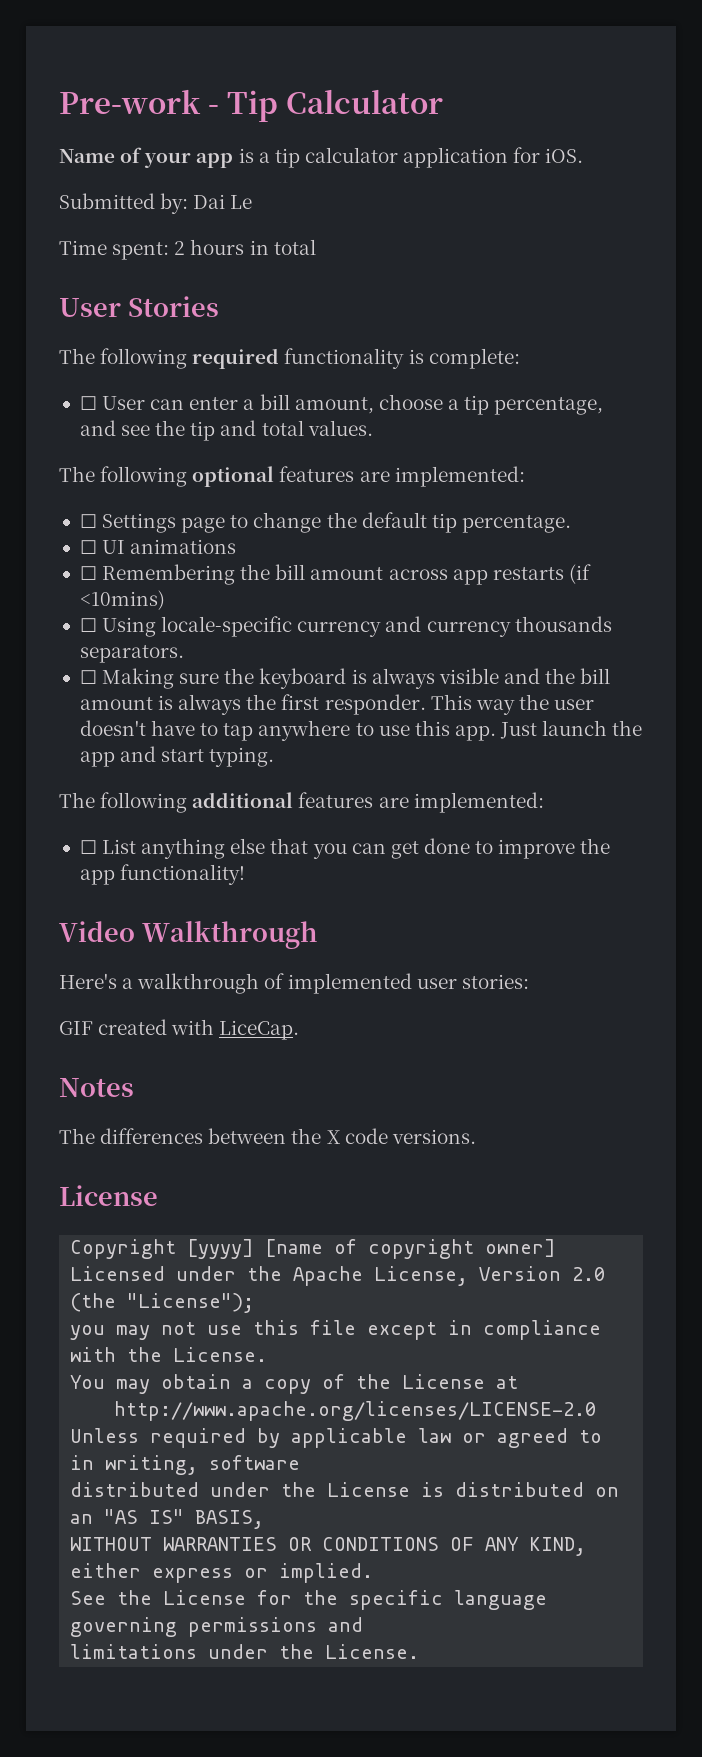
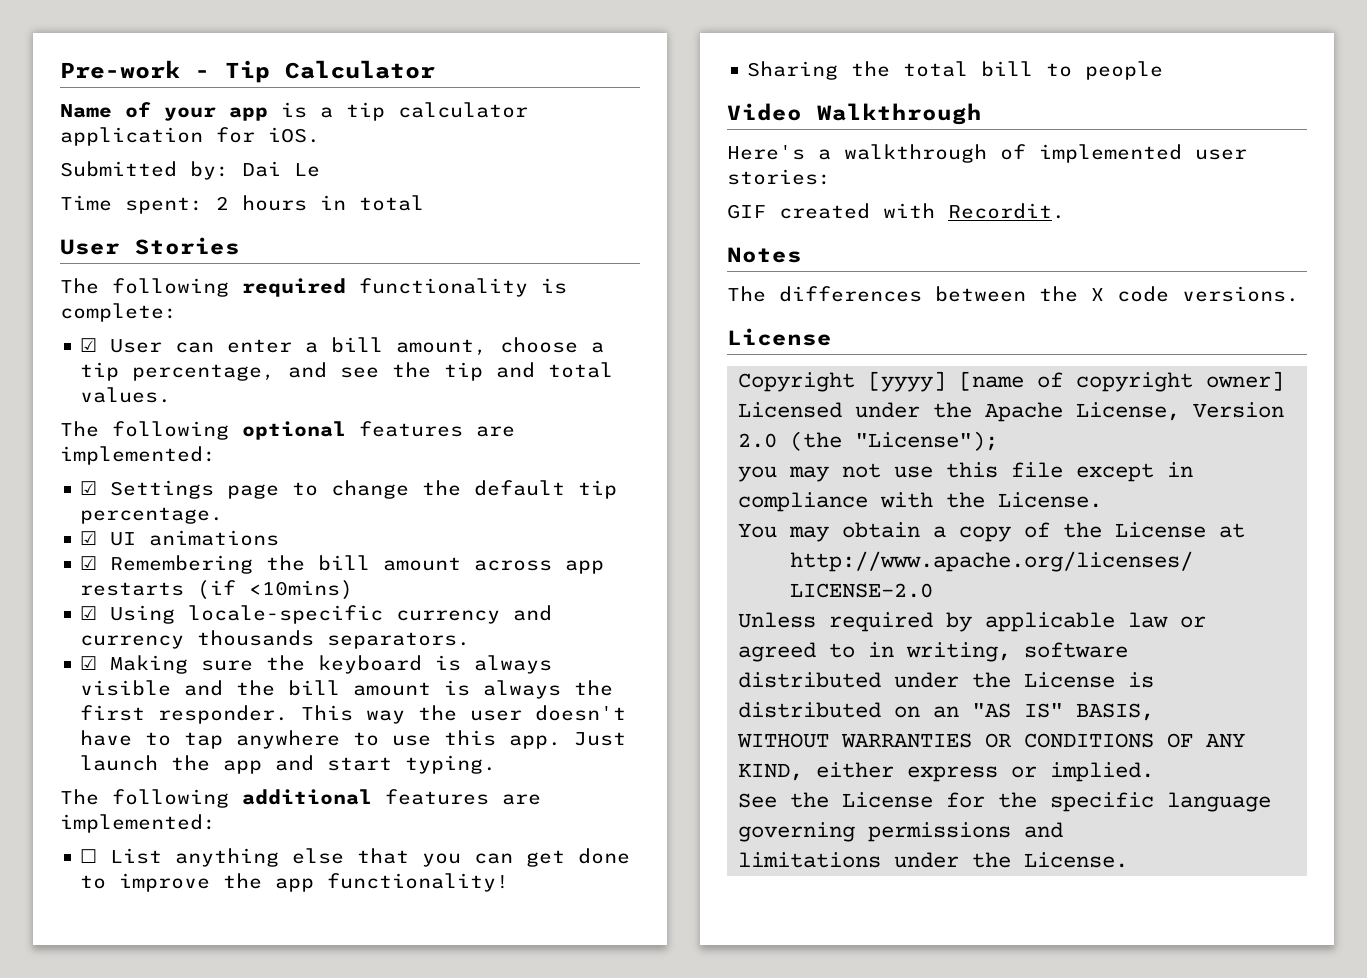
[79,396,97,410] ☐ -> [80,338,98,352] ☑
[79,514,97,528] ☐ -> [80,481,98,495] ☑
[79,540,97,554] ☐ -> [80,531,98,545] ☑
[79,566,97,580] ☐ -> [80,556,98,570] ☑
[79,618,97,632] ☐ -> [80,606,98,620] ☑
[79,670,97,684] ☐ -> [80,656,98,670] ☑
(246, 874) none -> [747,61,1164,80] // Sharing the total bill to people
[219,1020,300,1040] LiceCap. -> [948,203,1065,219] Recordit.

